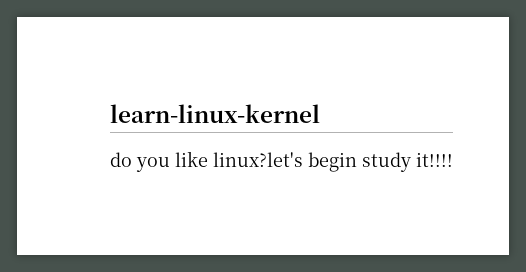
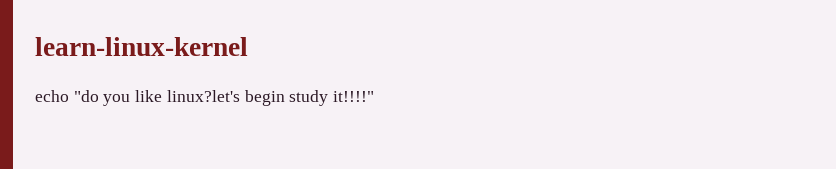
[110,152,132,167] do -> [35,90,99,102] echo "do
[416,152,453,167] it!!!! -> [333,91,375,102] it!!!!"

